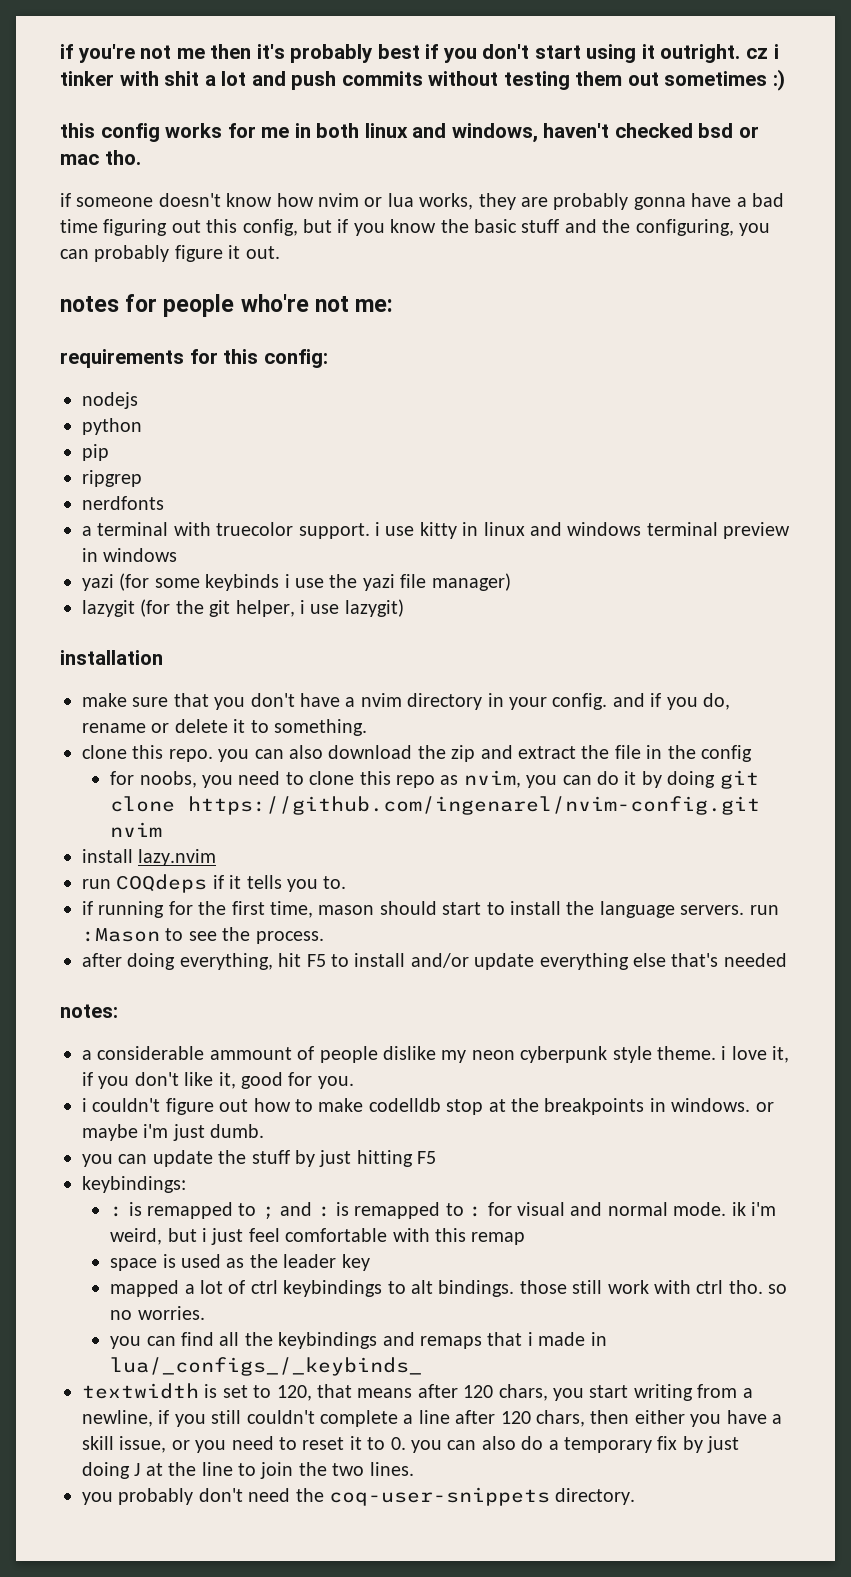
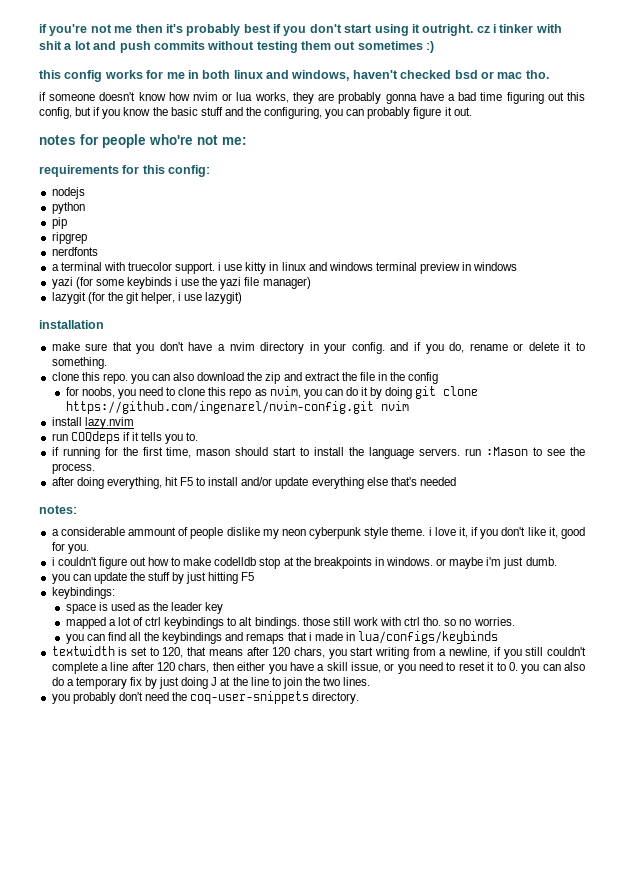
[110,1202,776,1220] [110,1228,526,1245] // : is remapped to ; and : is remapped to : for visual and normal mode. ik i'm weird, but i just feel comfortable with this remap -> (115, 593) none
[110,1357,423,1376] lua/_configs_/_keybinds_ -> [358,631,499,644] lua/configs/keybinds

